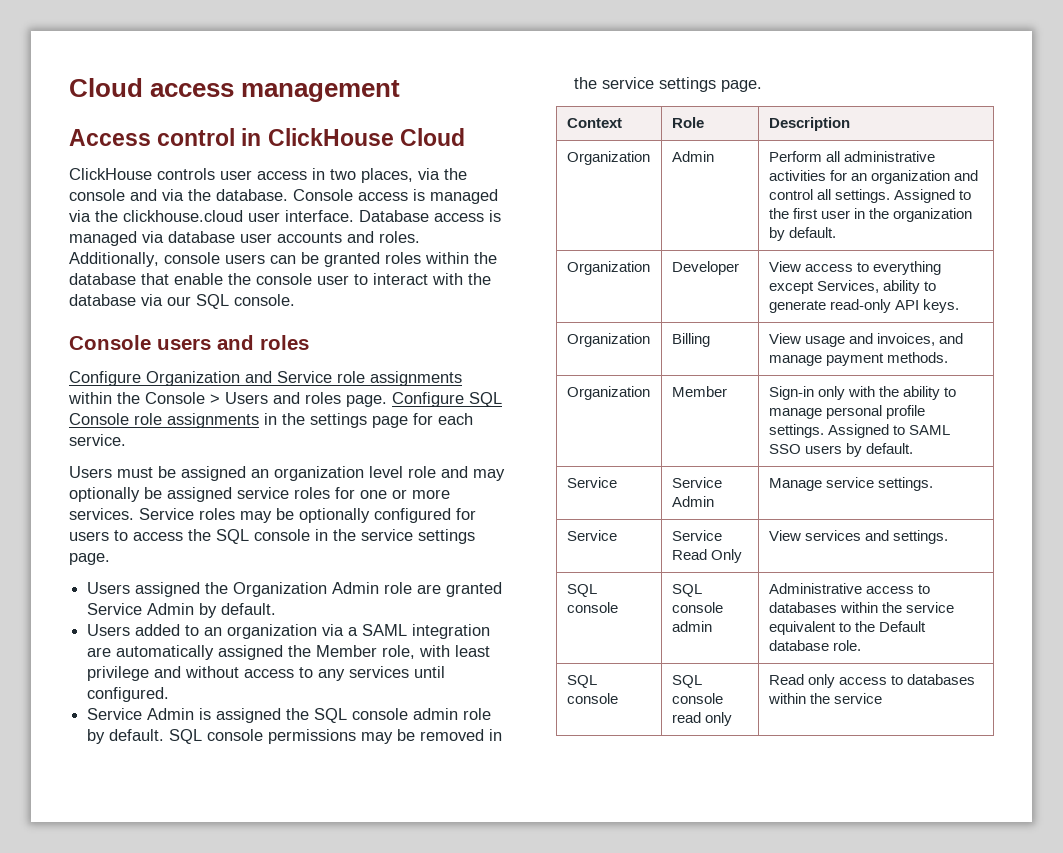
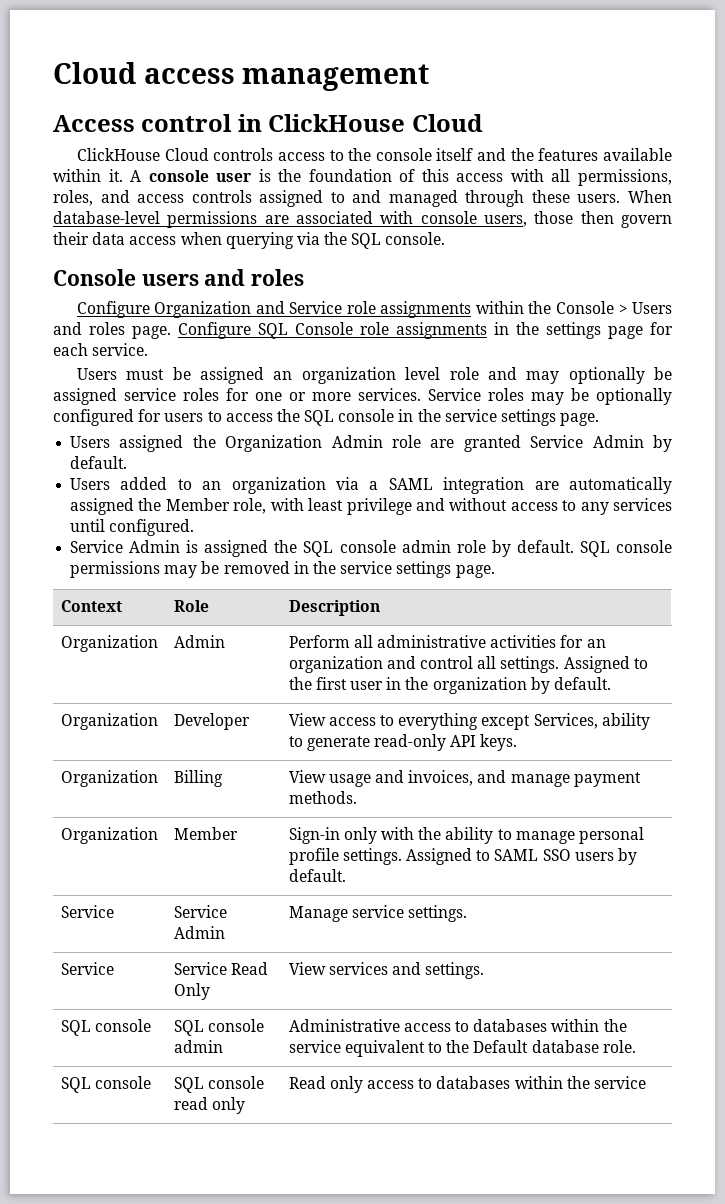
[157,168,467,183] [69,189,498,204] [69,210,501,222] [69,231,420,246] [69,252,497,267] [69,273,491,285] [69,294,191,306] controls user access in two places, via the console and via the database. Console access is managed via the clickhouse.cloud user interface. Database access is managed via database user accounts and roles. Additionally, console users can be granted roles within the database that enable the console user to interact with the database via our -> [164,148,672,161] [53,169,673,186] [53,190,672,207] [53,211,672,228] [53,232,348,249] Cloud controls access to the console itself and the features available within it. A console user is the foundation of this access with all permissions, roles, and access controls assigned to and managed through these users. When database-level permissions are associated with console users, those then govern their data access when querying via the

